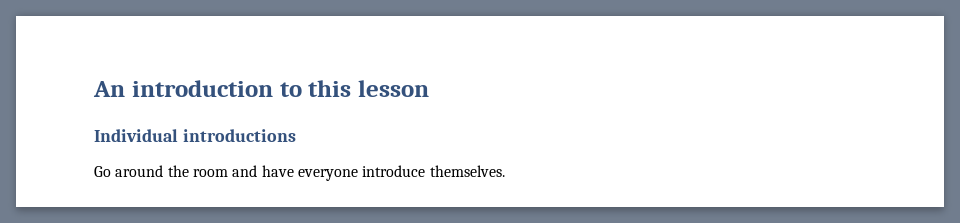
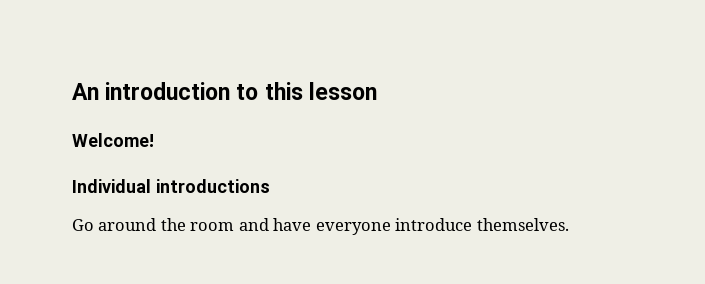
(429, 88) none -> [72,133,154,147] // Welcome!

